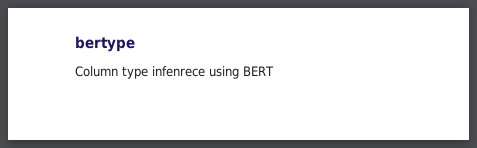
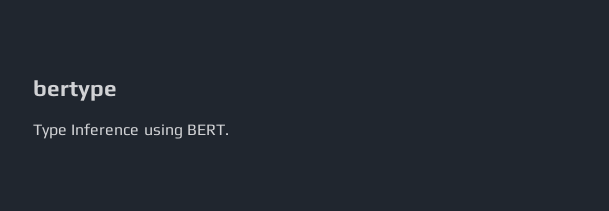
[75,66,274,79] Column type infenrece using BERT -> [33,123,229,139] Type Inference using BERT.

